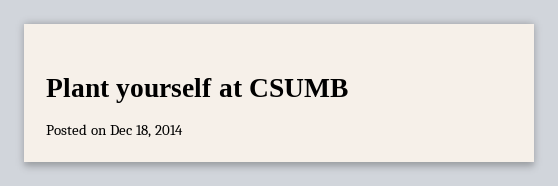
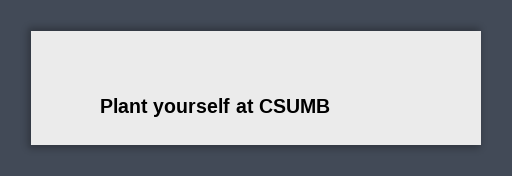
[46,124,183,138] // Posted on Dec 18, 2014 -> (330, 106) none

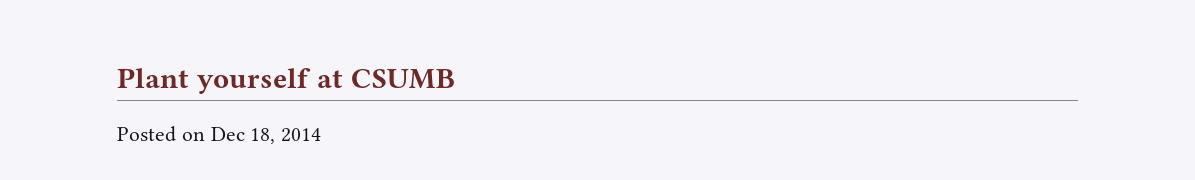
(330, 106) none -> [117,126,322,144] // Posted on Dec 18, 2014

